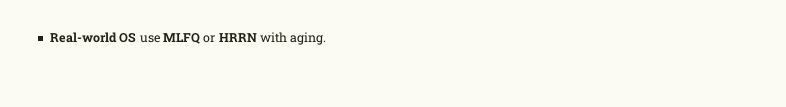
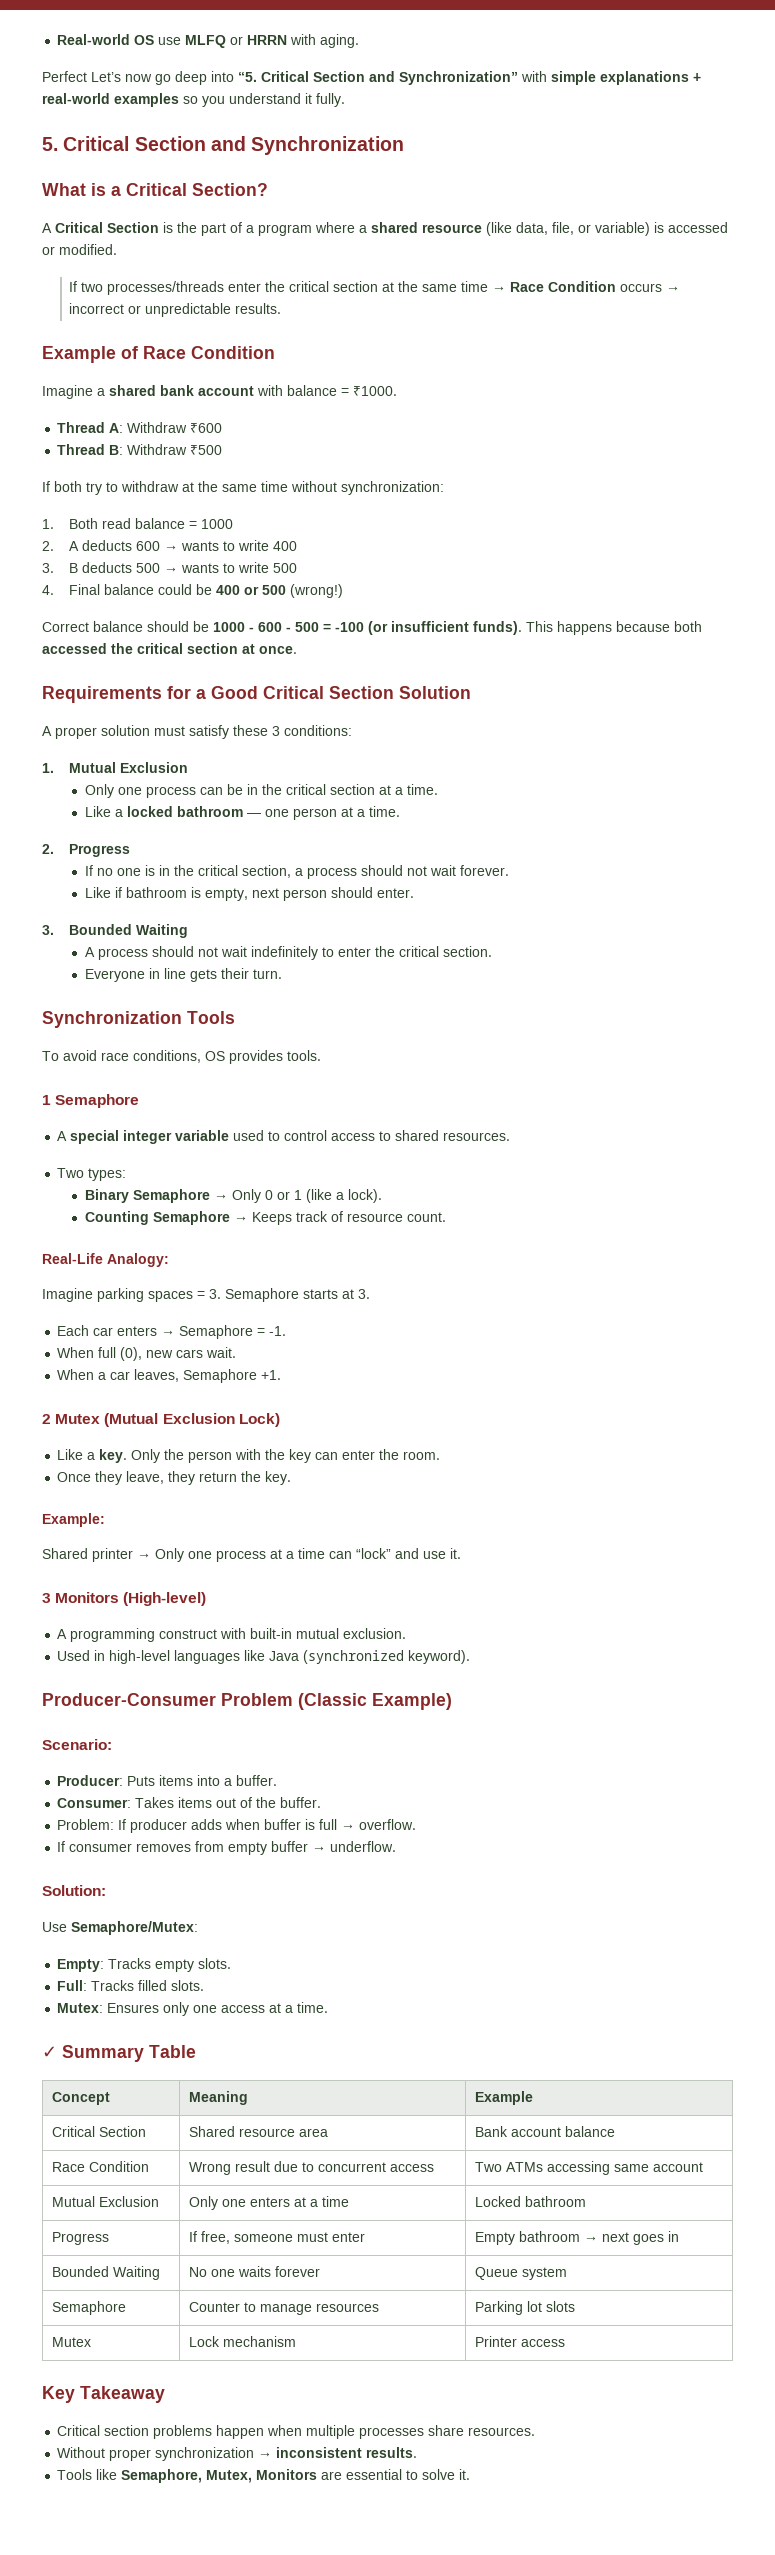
(327, 38) none -> [42,71,701,85] [42,93,345,107] [42,136,405,155] [42,183,268,196] [42,222,728,236] [42,244,117,255] [69,281,681,295] [69,303,282,317] [42,346,275,363] [42,385,397,399] [57,422,223,433] [57,444,223,455] [42,481,444,495] [42,518,234,529] [42,540,298,551] [42,562,298,573] [42,584,344,598] [42,621,702,635] [42,643,297,654] [42,686,471,703] [42,725,352,739] [42,762,189,773] [84,784,438,798] [84,806,400,820] [42,844,131,857] [84,865,509,879] [84,887,414,901] [42,924,189,938] [84,946,492,960] [84,968,282,982] [42,1011,235,1028] [42,1050,321,1064] [42,1094,140,1108] [57,1130,511,1144] [57,1168,127,1181] [84,1189,382,1203] [84,1211,446,1225] [42,1253,169,1267] [42,1288,370,1302] [57,1325,287,1339] [57,1347,237,1361] [57,1369,282,1383] [42,1413,280,1427] [57,1449,441,1463] [57,1471,292,1485] [42,1513,105,1527] [42,1548,461,1562] [42,1592,207,1606] [57,1628,407,1642] [57,1650,471,1664] [42,1693,452,1710] [42,1739,112,1750] [57,1775,278,1786] [57,1797,322,1808] [57,1819,417,1833] [57,1841,397,1855] [42,1885,106,1896] [42,1921,198,1935] [57,1958,232,1972] [57,1980,205,1991] [57,2002,329,2016] [42,2045,196,2062] [52,2092,111,2105] [189,2091,249,2105] [475,2091,534,2105] [52,2126,147,2137] [189,2126,329,2137] [475,2126,616,2137] [52,2161,150,2172] [189,2161,435,2175] [475,2161,704,2175] [52,2196,160,2207] [189,2196,350,2210] [475,2196,587,2207] [52,2232,110,2245] [189,2231,366,2244] [475,2231,680,2245] [52,2266,161,2280] [189,2266,321,2277] [475,2267,568,2280] [52,2301,127,2315] [189,2302,380,2315] [475,2301,576,2315] [52,2337,92,2347] [189,2336,297,2347] [475,2336,566,2347] [42,2386,165,2403] [57,2425,536,2439] [57,2447,418,2461] [57,2469,471,2483] // Perfect Let’s now go deep into “5. Critical Section and Synchronization” with simple explanations + real-world examples so you understand it fully. // 5. Critical Section and Synchronization // What is a Critical Section? // A Critical Section is the part of a program where a shared resource (like data, file, or variable) is accessed or modified. // If two processes/threads enter the critical section at the same time → Race Condition occurs → incorrect or unpredictable results. // Example of Race Condition // Imagine a shared bank account with balance = ₹1000. // Thread A: Withdraw ₹600 // Thread B: Withdraw ₹500 // If both try to withdraw at the same time without synchronization: // 1. Both read balance = 1000 // 2. A deducts 600 → wants to write 400 // 3. B deducts 500 → wants to write 500 // 4. Final balance could be 400 or 500 (wrong!) // Correct balance should be 1000 - 600 - 500 = -100 (or insufficient funds). This happens because both accessed the critical section at once. // Requirements for a Good Critical Section Solution // A proper solution must satisfy these 3 conditions: // 1. Mutual Exclusion // Only one process can be in the critical section at a time. // Like a locked bathroom — one person at a time. // 2. Progress // If no one is in the critical section, a process should not wait forever. // Like if bathroom is empty, next person should enter. // 3. Bounded Waiting // A process should not wait indefinitely to enter the critical section. // Everyone in line gets their turn. // Synchronization Tools // To avoid race conditions, OS provides tools. // 1 Semaphore // A special integer variable used to control access to shared resources. // Two types: // Binary Semaphore → Only 0 or 1 (like a lock). // Counting Semaphore → Keeps track of resource count. // Real-Life Analogy: // Imagine parking spaces = 3. Semaphore starts at 3. // Each car enters → Semaphore = -1. // When full (0), new cars wait. // When a car leaves, Semaphore +1. // 2 Mutex (Mutual Exclusion Lock) // Like a key. Only the person with the key can enter the room. // Once they leave, they return the key. // Example: // Shared printer → Only one process at a time can “lock” and use it. // 3 Monitors (High-level) // A programming construct with built-in mutual exclusion. // Used in high-level languages like Java (synchronized keyword). // Producer-Consumer Problem (Classic Example) // Scenario: // Producer: Puts items into a buffer. // Consumer: Takes items out of the buffer. // Problem: If producer adds when buffer is full → overflow. // If consumer removes from empty buffer → underflow. // Solution: // Use Semaphore/Mutex: // Empty: Tracks empty slots. // Full: Tracks filled slots. // Mutex: Ensures only one access at a time. // ✓ Summary Table // Concept | Meaning | Example // Critical Section | Shared resource area | Bank account balance // Race Condition | Wrong result due to concurrent access | Two ATMs accessing same account // Mutual Exclusion | Only one enters at a time | Locked bathroom // Progress | If free, someone must enter | Empty bathroom → next goes in // Bounded Waiting | No one waits forever | Queue system // Semaphore | Counter to manage resources | Parking lot slots // Mutex | Lock mechanism | Printer access // Key Takeaway // Critical section problems happen when multiple processes share resources. // Without proper synchronization → inconsistent results. // Tools like Semaphore, Mutex, Monitors are essential to solve it.

